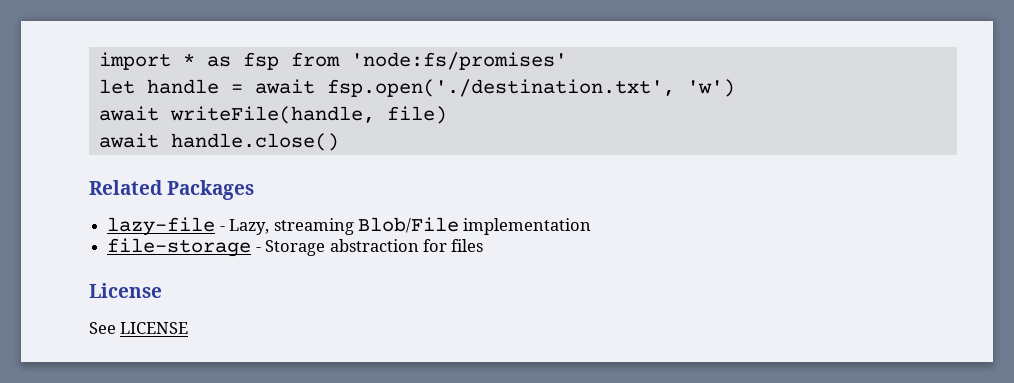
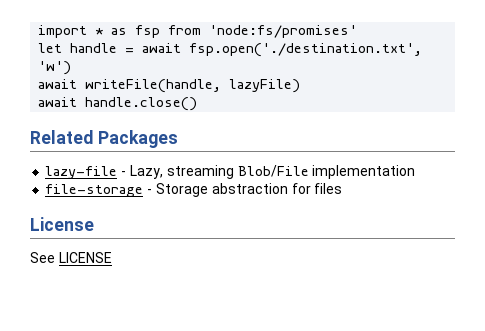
[386,106,447,124] file) -> [229,79,301,93] lazyFile)

